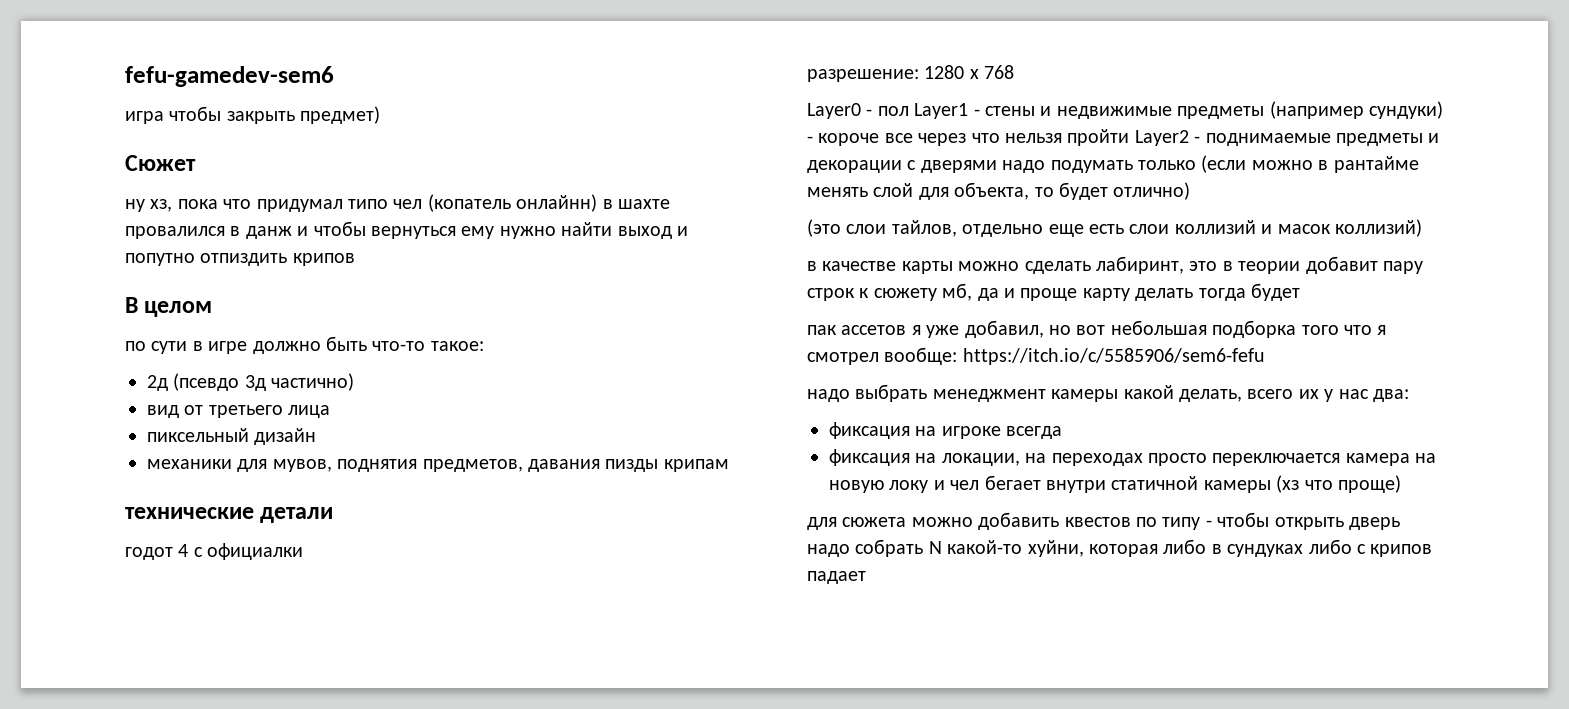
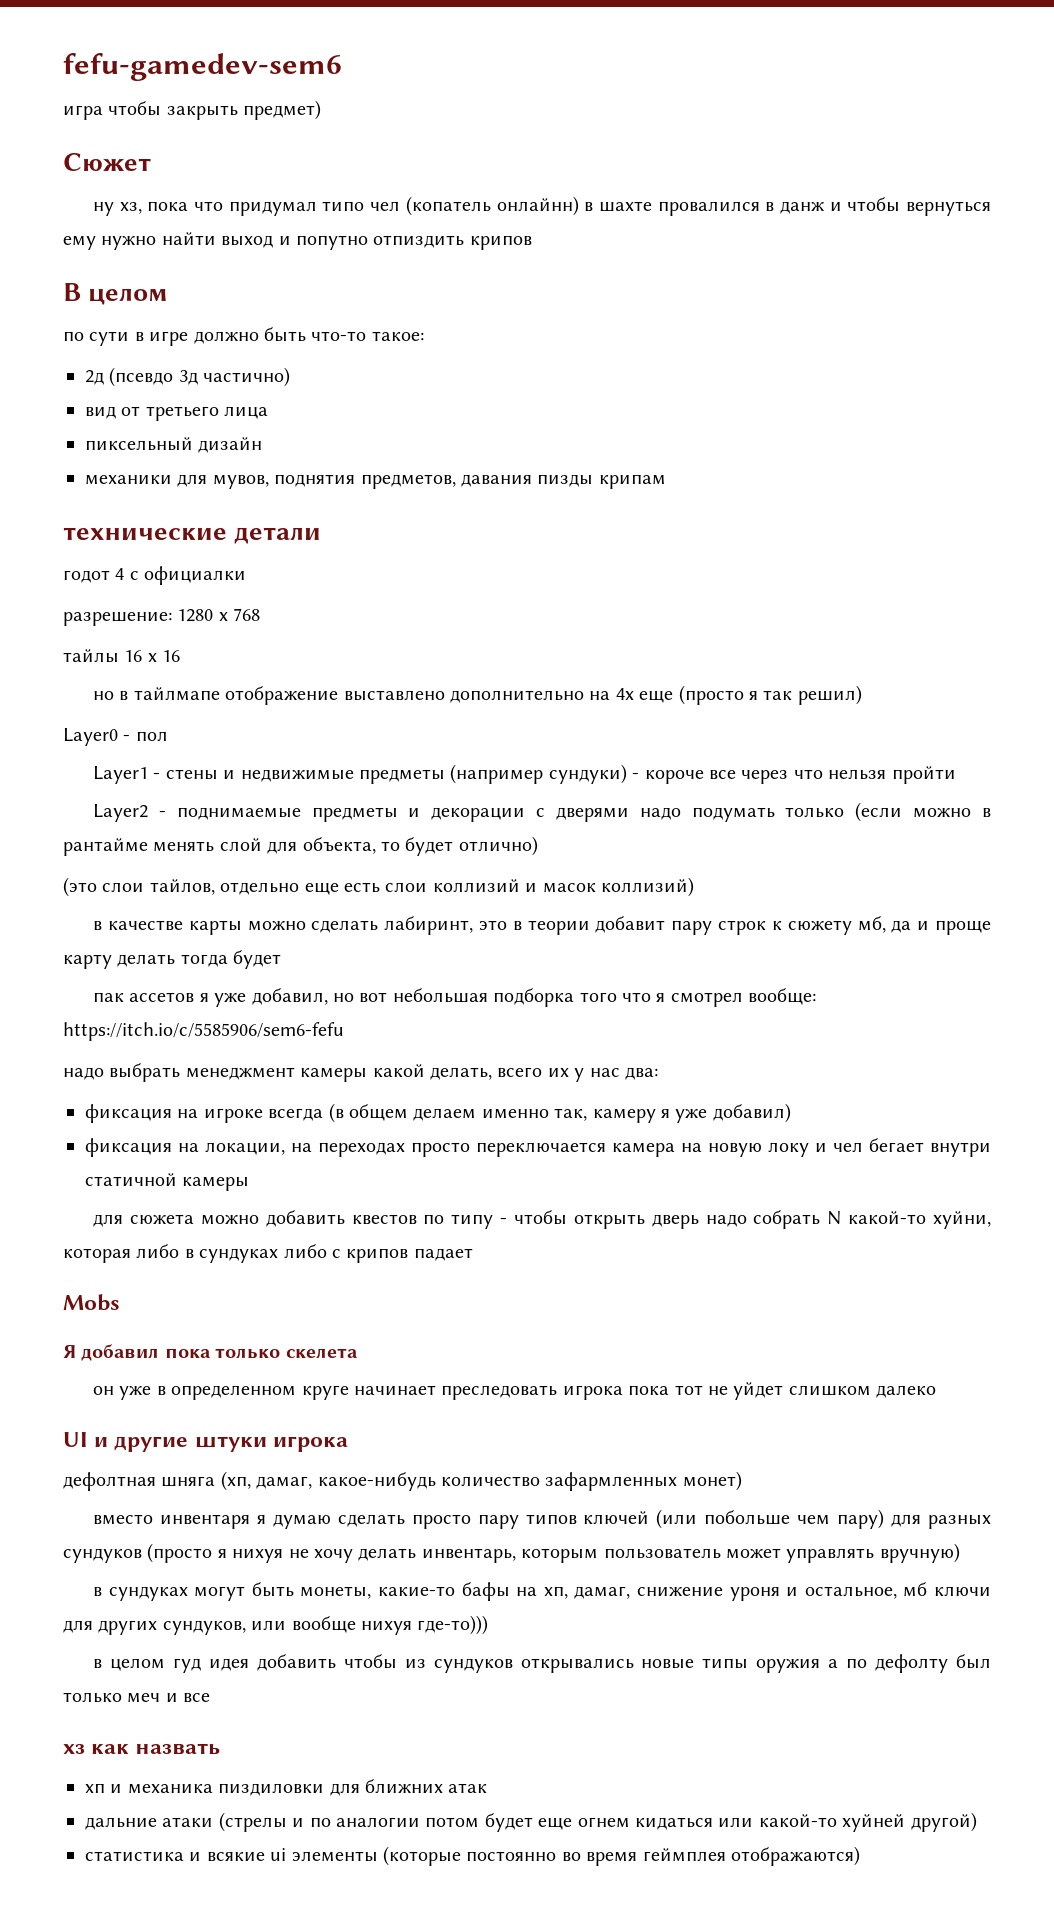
(1015, 72) none -> [63,649,181,663] [93,685,862,705] // тайлы 16 x 16 // но в тайлмапе отображение выставлено дополнительно на 4x еще (просто я так решил)
(909, 111) none -> (168, 736) //
(1130, 137) none -> (956, 775) //
(1063, 432) none -> [328,1103,791,1123] (в общем делаем именно так, камеру я уже добавил)
[1276,475,1401,493] (хз что проще) -> (250, 1184) none
(866, 577) none -> [63,1294,120,1311] [63,1344,358,1361] [93,1382,937,1400] [63,1432,348,1452] [63,1471,742,1491] [93,1509,991,1529] [63,1543,960,1563] [93,1582,992,1601] [63,1615,489,1635] [93,1654,992,1673] [63,1692,211,1703] [63,1743,221,1755] [85,1779,488,1796] [85,1812,977,1832] [85,1846,860,1866] // Mobs // Я добавил пока только скелета // он уже в определенном круге начинает преследовать игрока пока тот не уйдет слишком далеко // UI и другие штуки игрока // дефолтная шняга (хп, дамаг, какое-нибудь количество зафармленных монет) // вместо инвентаря я думаю сделать просто пару типов ключей (или побольше чем пару) для разных сундуков (просто я нихуя не хочу делать инвентарь, которым пользователь может управлять вручную) // в сундуках могут быть монеты, какие-то бафы на хп, дамаг, снижение уроня и остальное, мб ключи для других сундуков, или вообще нихуя где-то))) // в целом гуд идея добавить чтобы из сундуков открывались новые типы оружия а по дефолту был только меч и все // хз как назвать // хп и механика пиздиловки для ближних атак // дальние атаки (стрелы и по аналогии потом будет еще огнем кидаться или какой-то хуйней другой) // статистика и всякие ui элементы (которые постоянно во время геймплея отображаются)

